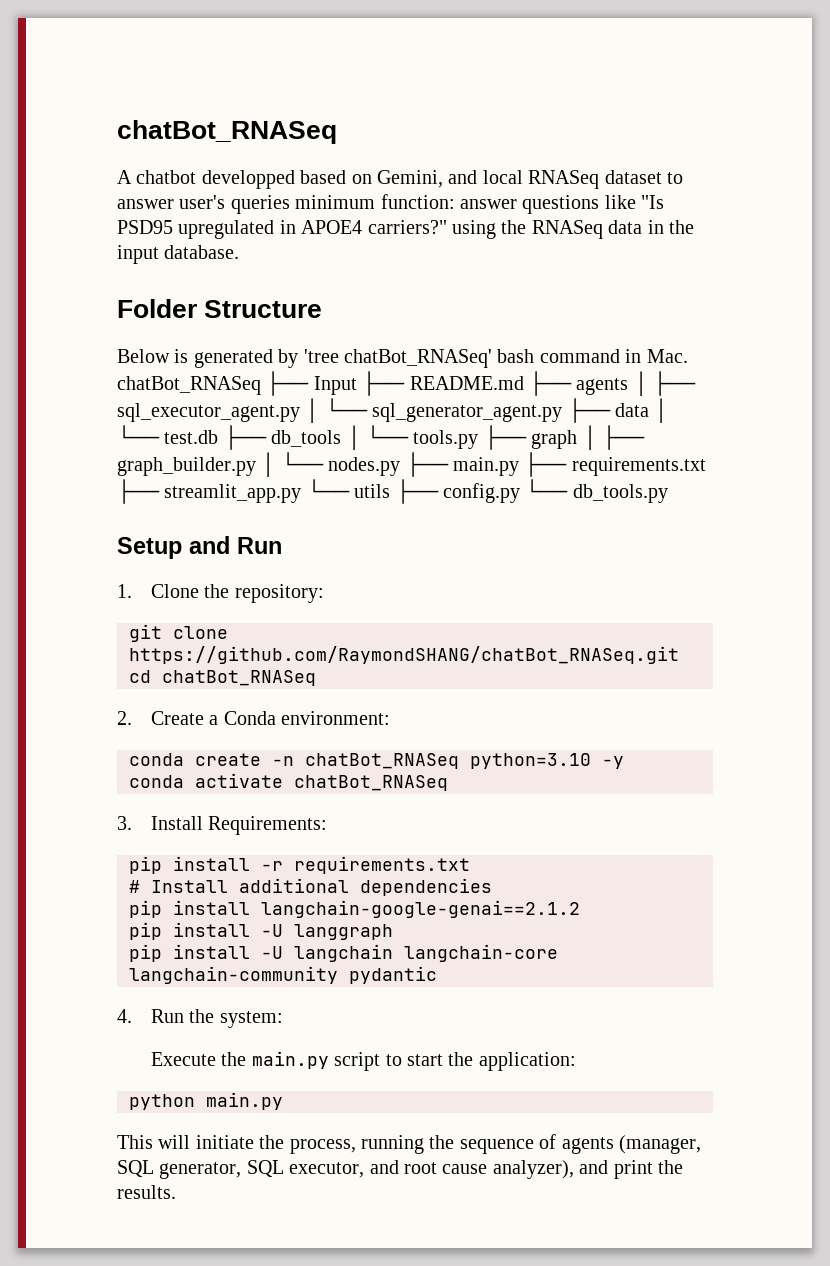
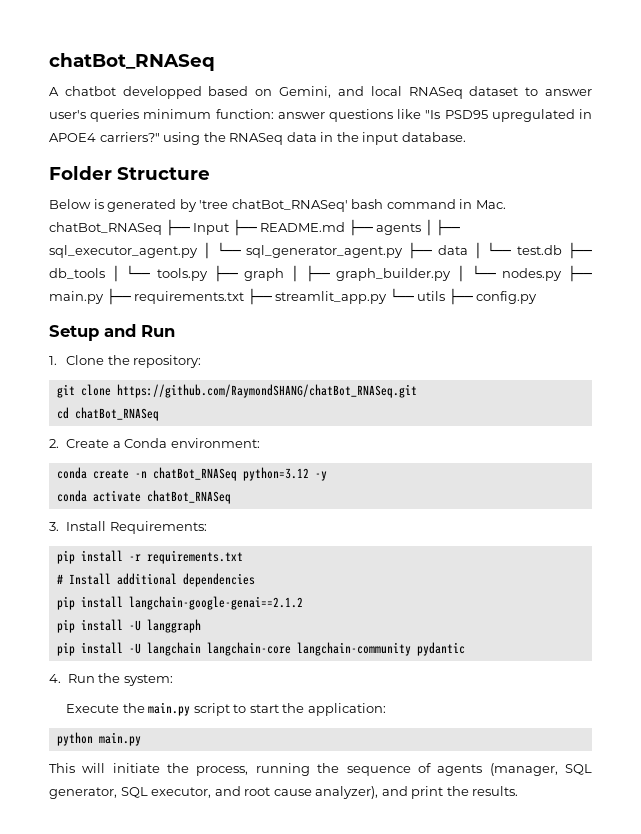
[525,479,668,503] └── db_tools.py -> (538, 297) none
[470,753,591,769] python=3.10 -> [242,467,309,481] python=3.12

